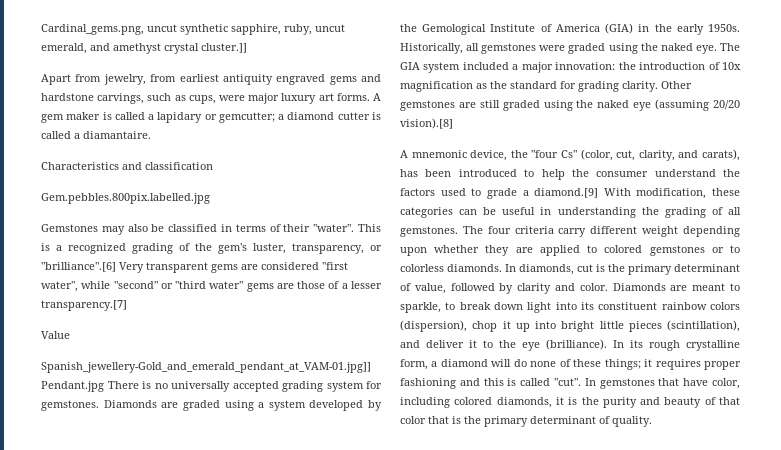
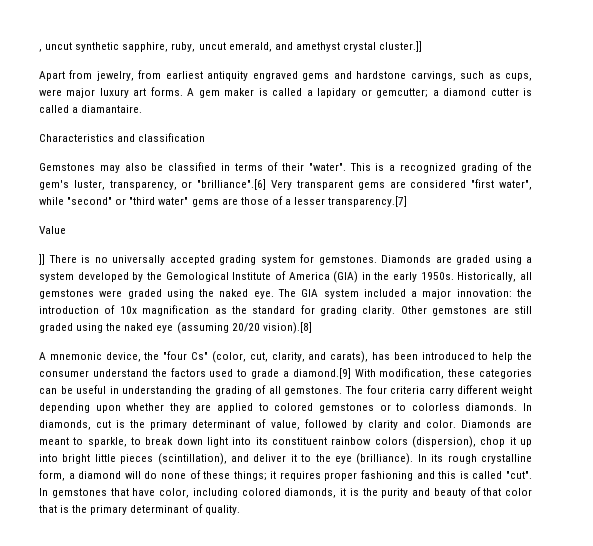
[41,24,144,35] Cardinal_gems.png, -> [39,49,42,52] ,
[41,193,210,204] // Gem.pebbles.800pix.labelled.jpg -> (206, 137) none
[41,362,371,373] [41,381,104,392] Spanish_jewellery-Gold_and_emerald_pendant_at_VAM-01.jpg]] Pendant.jpg -> [39,254,45,265] ]]

